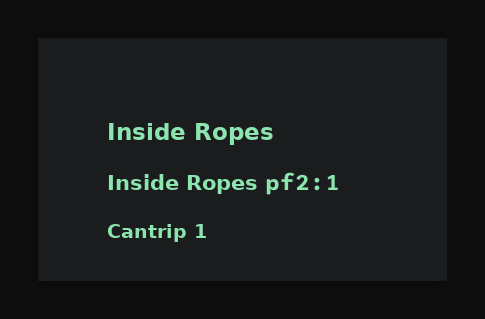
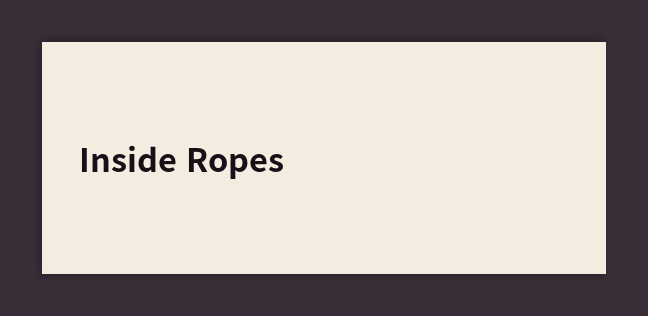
[107,123,274,145] [107,172,340,195] [107,224,207,242] Inside Ropes // Inside Ropes pf2:1 // Cantrip 1 -> [79,145,284,179] Inside Ropes

